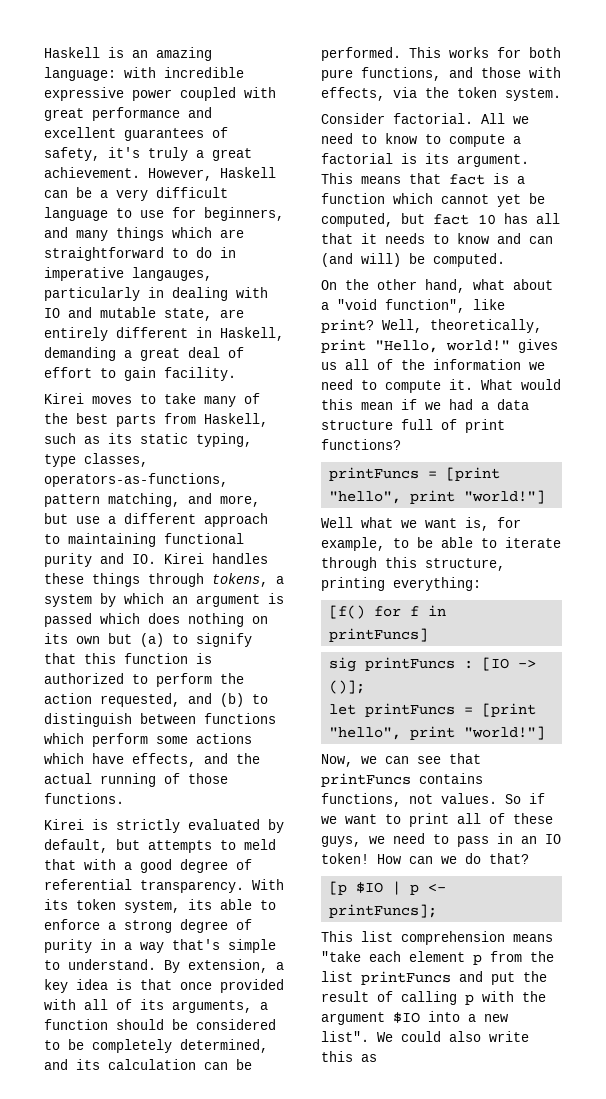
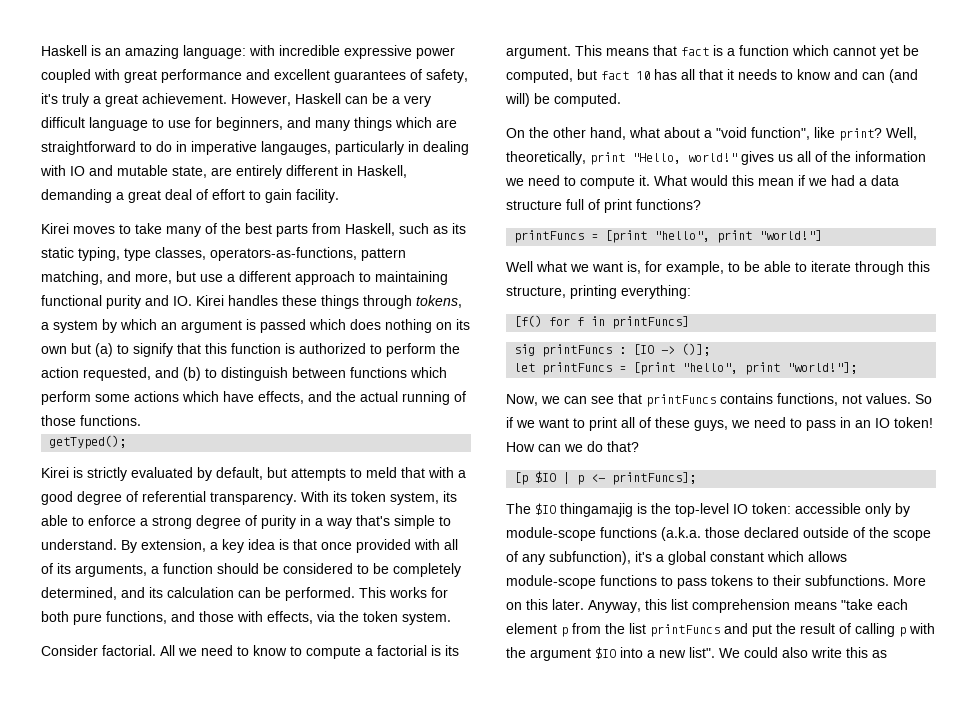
(124, 798) none -> [49,435,127,449] // getTyped();
[464,726,546,740] "world!"] -> [787,362,858,374] "world!"];
[321,931,353,942] This -> [506,503,910,517] [506,527,931,541] [506,551,847,565] [506,575,926,589] [506,599,667,613] The $IO thingamajig is the top-level IO token: accessible only by module-scope functions (a.k.a. those declared outside of the scope of any subfunction), it's a global constant which allows module-scope functions to pass tokens to their subfunctions. More on this later. Anyway, this

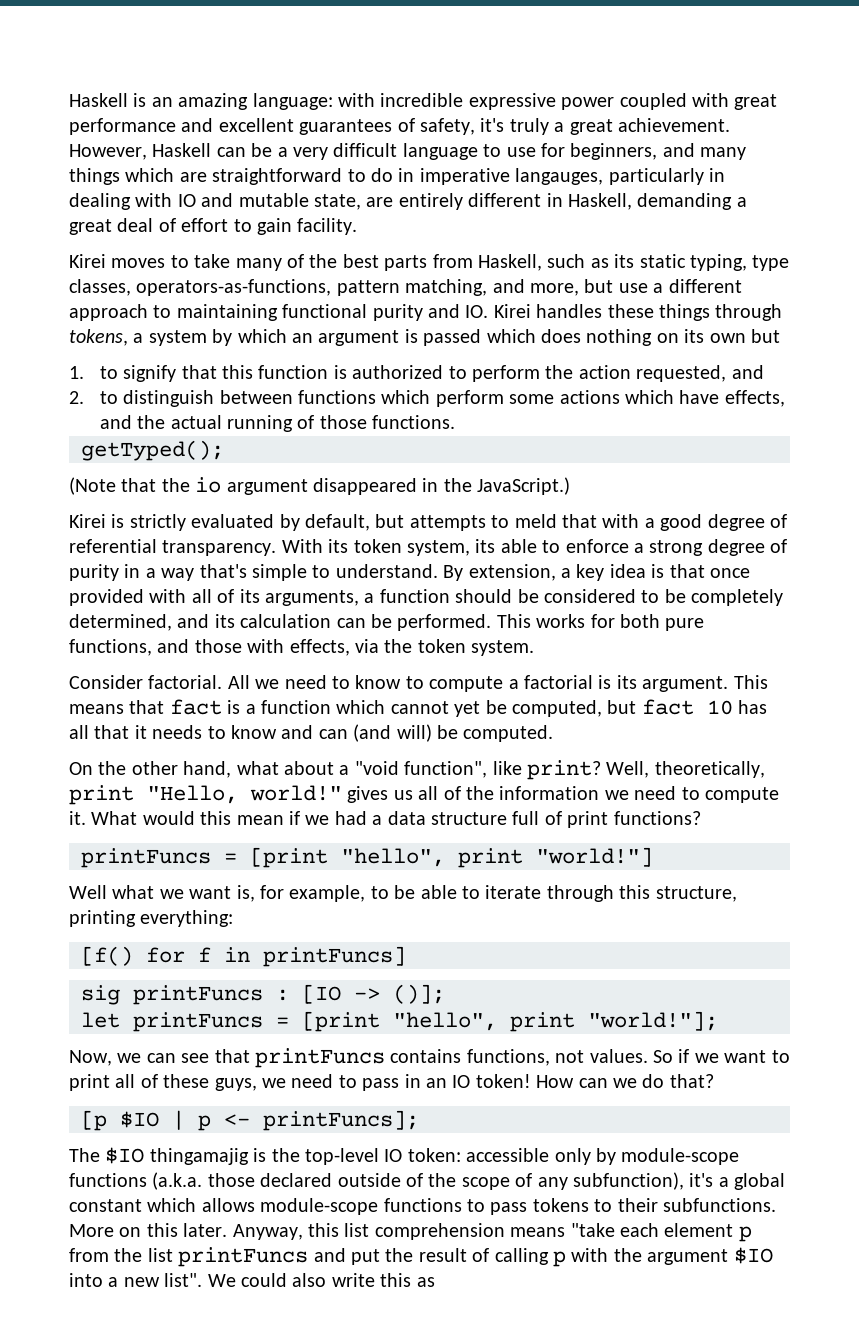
[95,343,113,357] (a) -> [69,366,84,379] // 1.
[183,367,201,381] (b) -> [69,391,84,404] // 2.
(127, 442) none -> [69,477,571,495] // (Note that the io argument disappeared in the JavaScript.)

